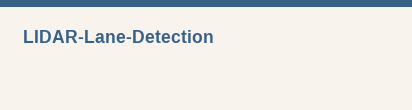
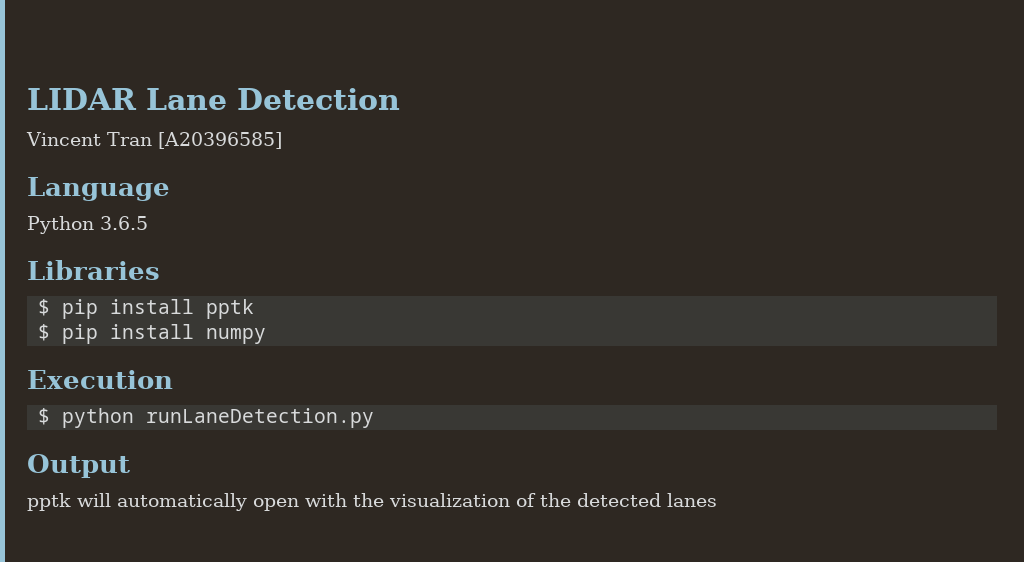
[23,30,214,43] LIDAR-Lane-Detection -> [27,88,400,110] [26,132,282,149] [27,177,170,201] [27,216,148,234] [27,260,160,280] [38,299,255,319] [38,324,267,344] [27,370,173,389] [38,408,375,428] [27,454,130,478] [27,493,717,511] LIDAR Lane Detection // Vincent Tran [A20396585] // Language // Python 3.6.5 // Libraries // $ pip install pptk // $ pip install numpy // Execution // $ python runLaneDetection.py // Output // pptk will automatically open with the visualization of the detected lanes

